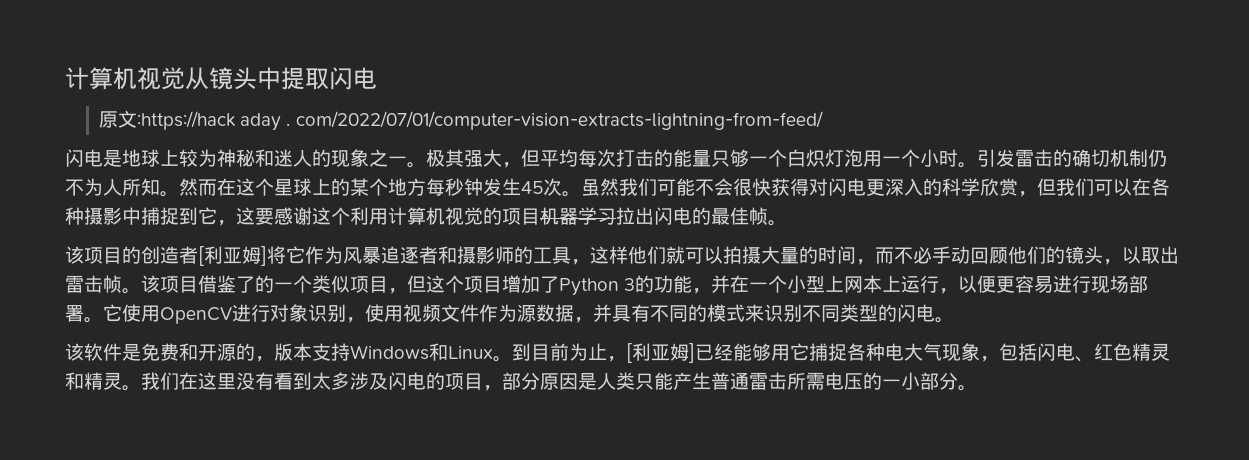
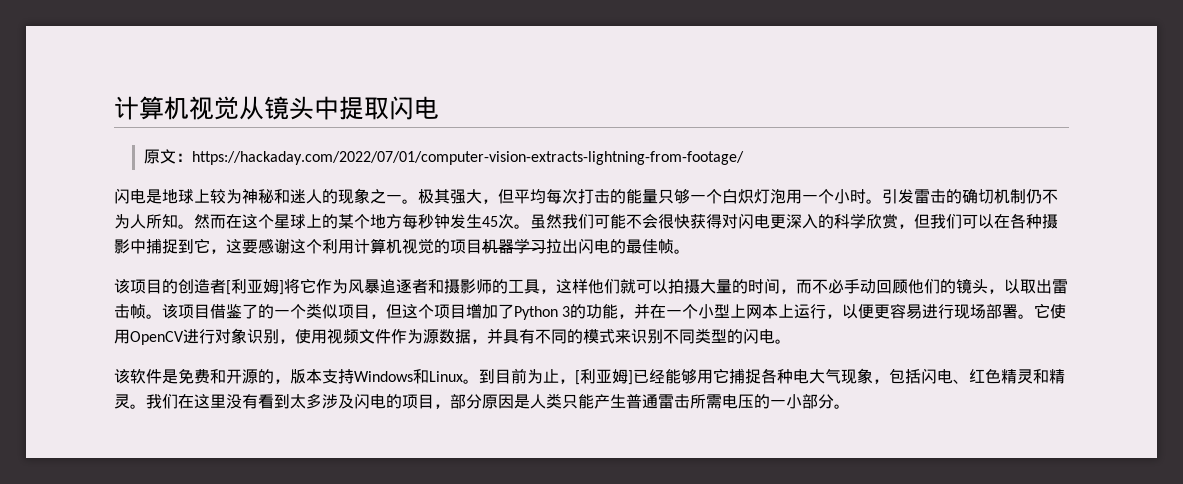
[137,111,823,131] :https://hack aday . com/2022/07/01/computer-vision-extracts-lightning-from-feed/ -> [175,151,744,165] ：https://hackaday.com/2022/07/01/computer-vision-extracts-lightning-from-footage/

